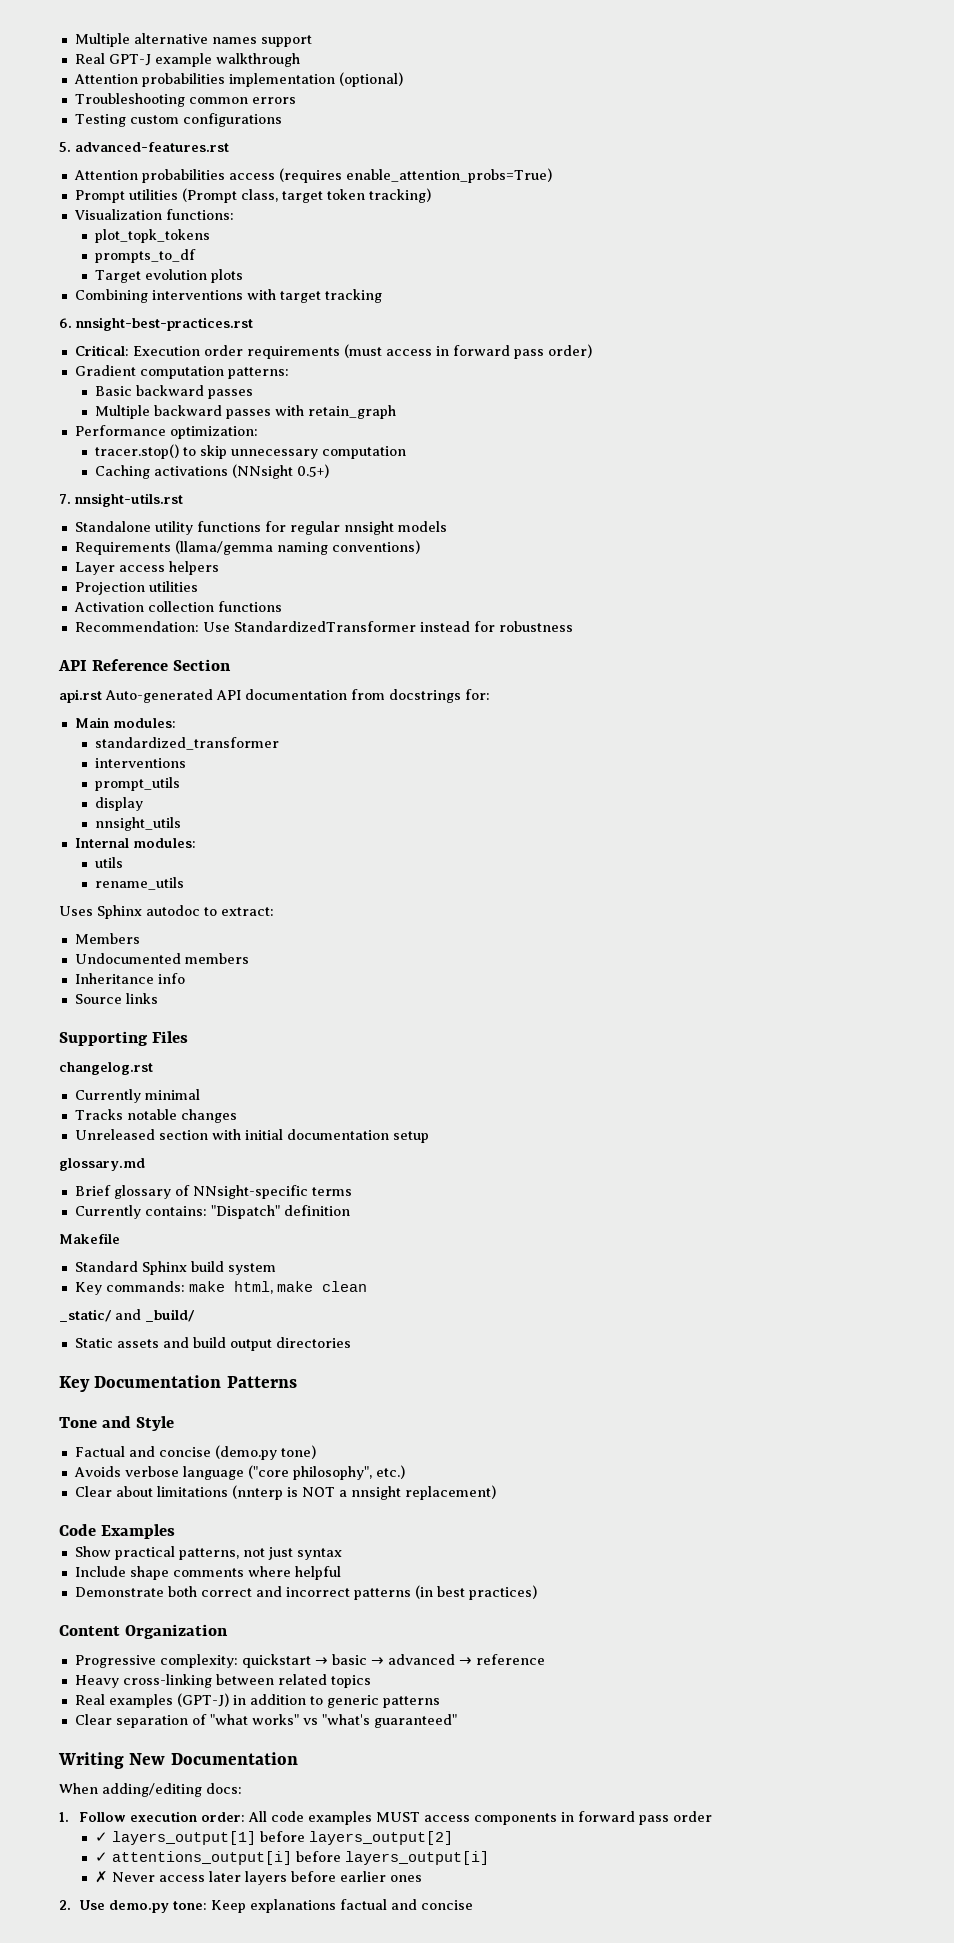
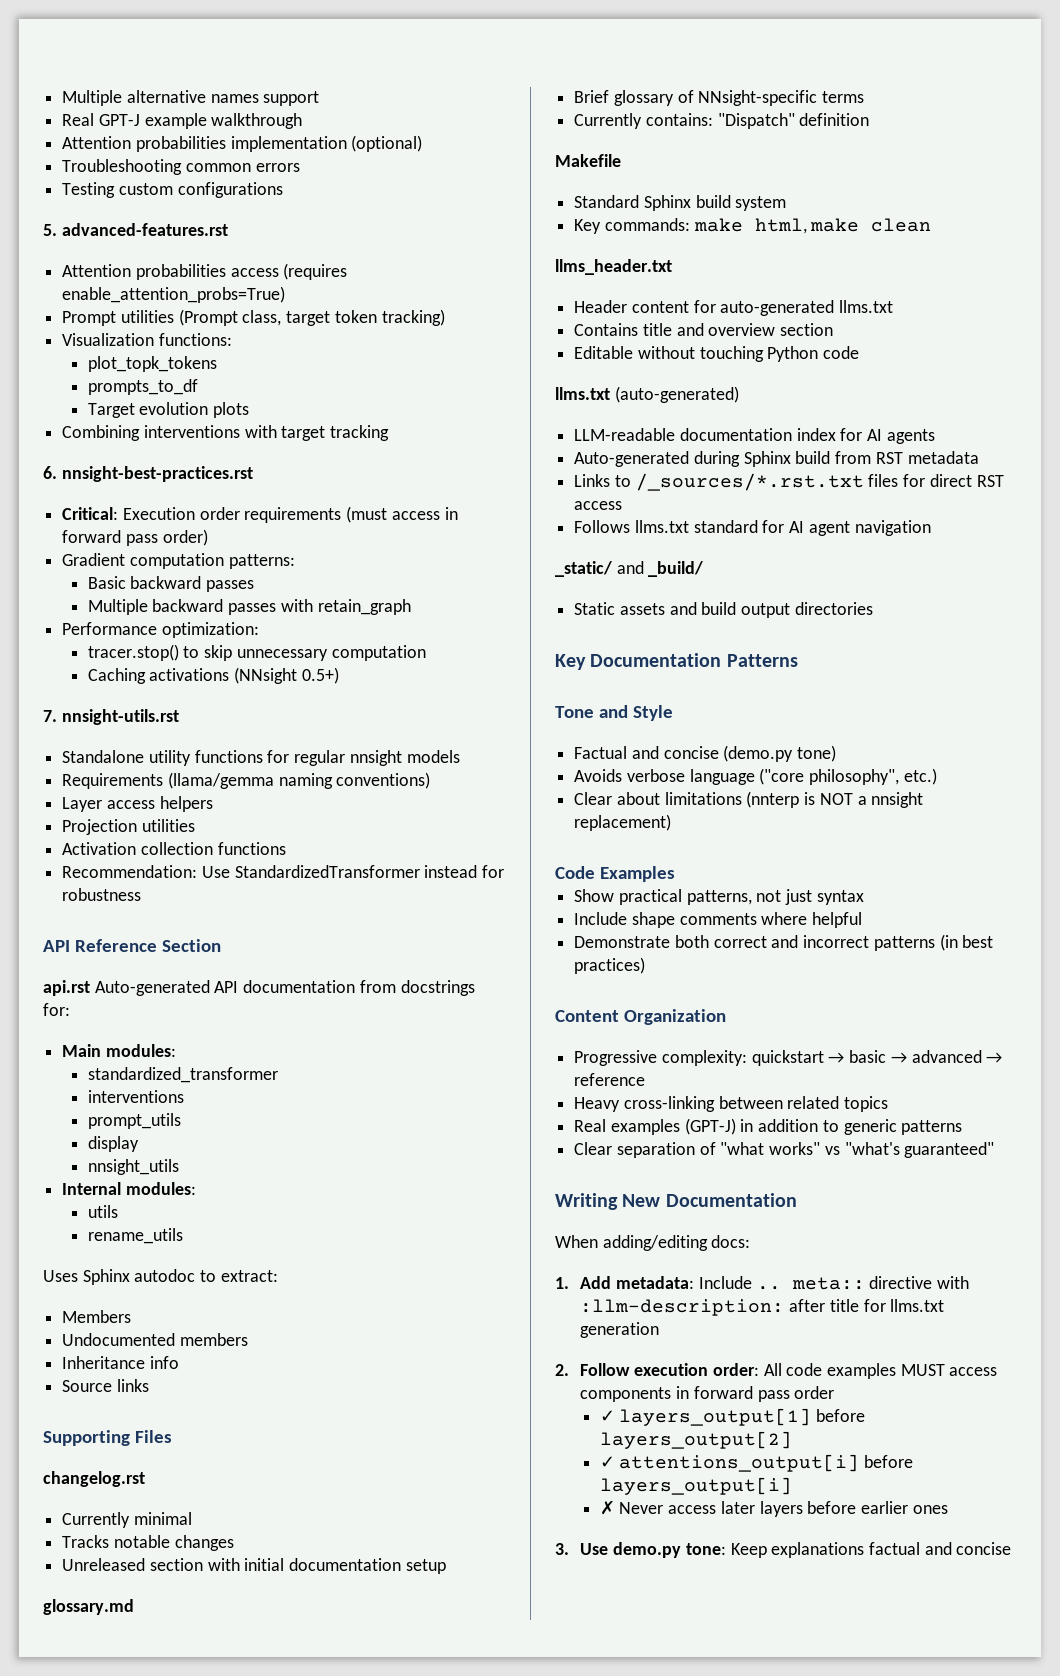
(367, 1286) none -> [555,259,672,275] [574,300,894,316] [574,323,834,336] [574,346,860,362] [555,386,739,403] [574,428,935,444] [574,451,979,467] [574,473,1004,491] [574,501,623,510] [574,520,931,536] // llms_header.txt // Header content for auto-generated llms.txt // Contains title and overview section // Editable without touching Python code // llms.txt (auto-generated) // LLM-readable documentation index for AI agents // Auto-generated during Sphinx build from RST metadata // Links to /_sources/*.rst.txt files for direct RST access // Follows llms.txt standard for AI agent navigation
(69, 1817) none -> [580,1276,970,1290] [580,1299,945,1316] [580,1322,660,1338] [555,1364,569,1376] Add metadata: Include .. meta:: directive with :llm-description: after title for llms.txt generation // 2.
[59,1900,71,1910] 2. -> [555,1543,569,1555] 3.

